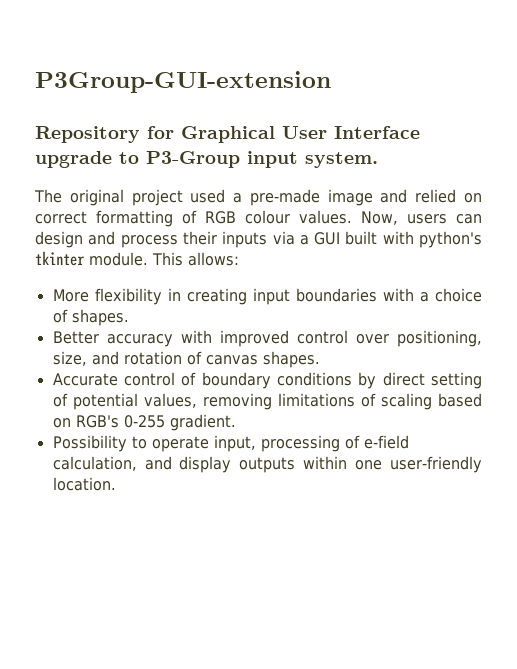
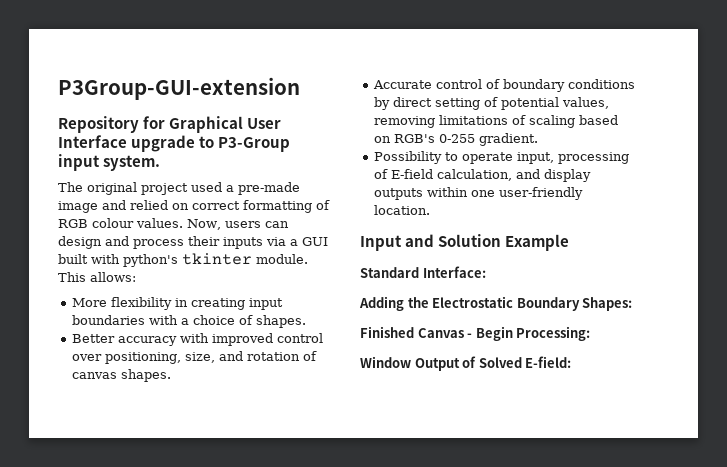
[363,435,409,449] e-field -> [391,169,434,179] E-field
(116, 484) none -> [360,234,570,251] [360,266,486,278] [359,296,633,311] [360,326,591,341] [360,356,572,371] // Input and Solution Example // Standard Interface: // Adding the Electrostatic Boundary Shapes: // Finished Canvas - Begin Processing: // Window Output of Solved E-field:

